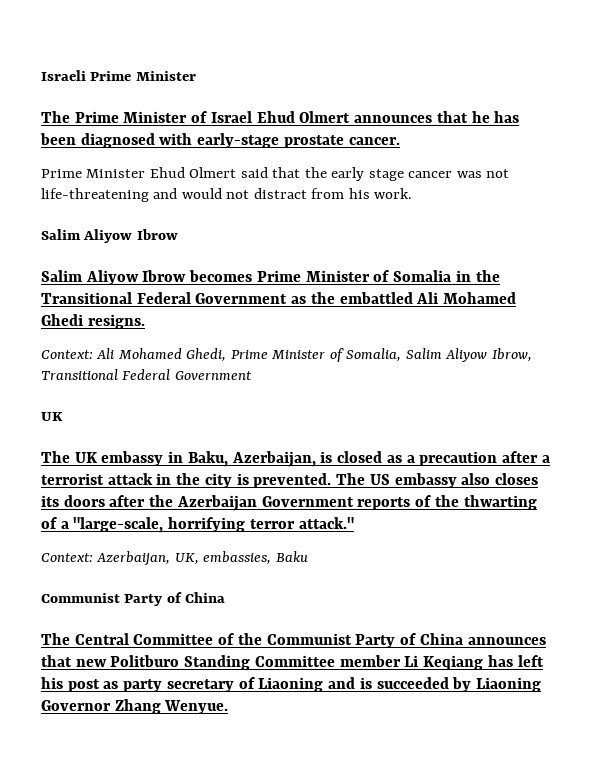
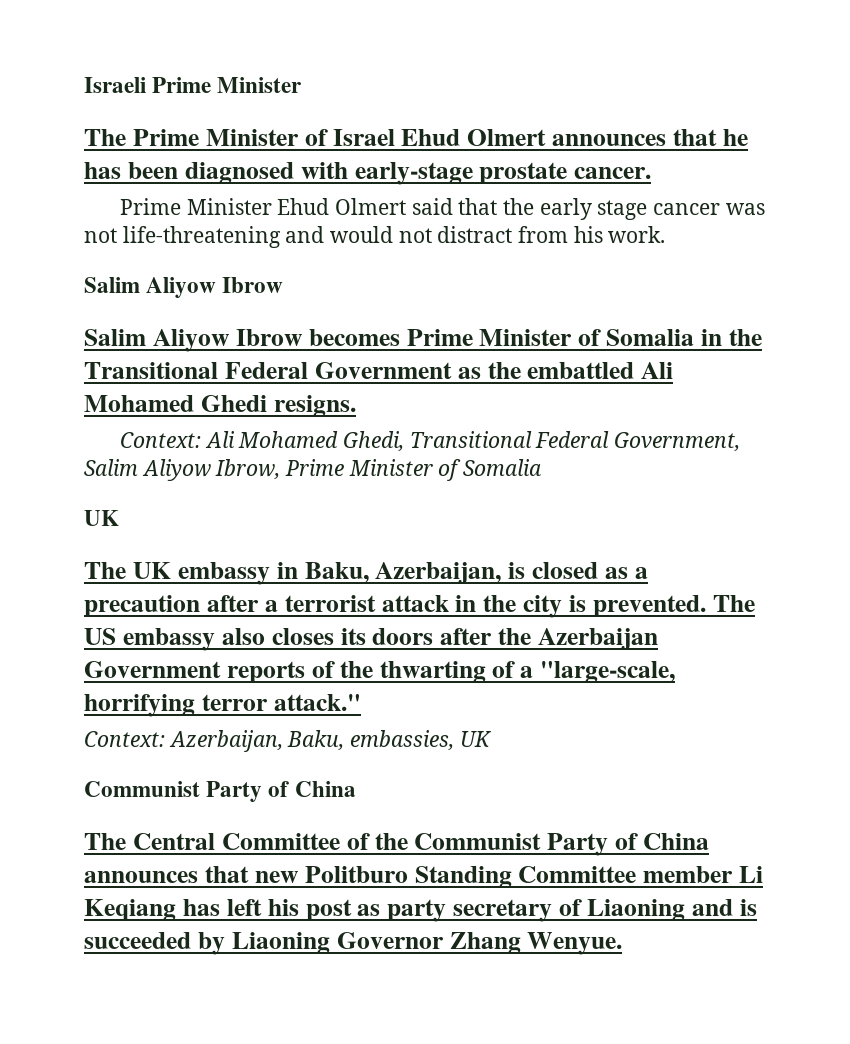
[230,348,532,362] [41,369,252,380] Prime Minister of Somalia, Salim Aliyow Ibrow, Transitional Federal Government -> [409,431,740,451] [84,459,543,481] Transitional Federal Government, Salim Aliyow Ibrow, Prime Minister of Somalia
[174,551,308,565] UK, embassies, Baku -> [287,730,491,750] Baku, embassies, UK

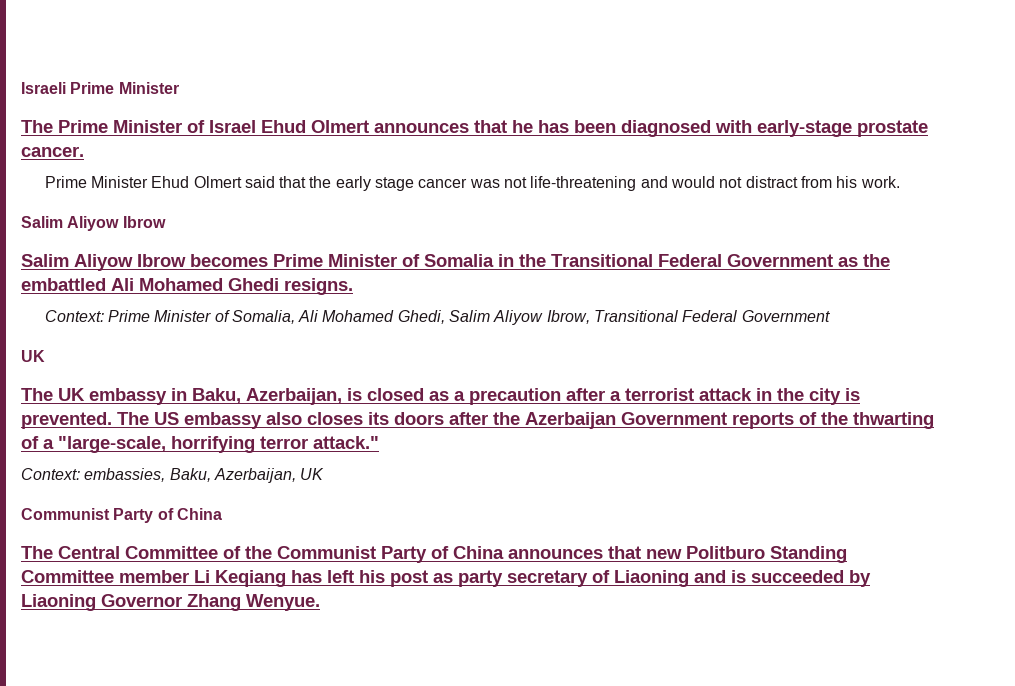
[204,431,740,451] [84,459,543,481] Ali Mohamed Ghedi, Transitional Federal Government, Salim Aliyow Ibrow, Prime Minister of Somalia -> [107,310,830,325] Prime Minister of Somalia, Ali Mohamed Ghedi, Salim Aliyow Ibrow, Transitional Federal Government
[168,730,455,752] Azerbaijan, Baku, embassies, -> [84,468,296,483] embassies, Baku, Azerbaijan,

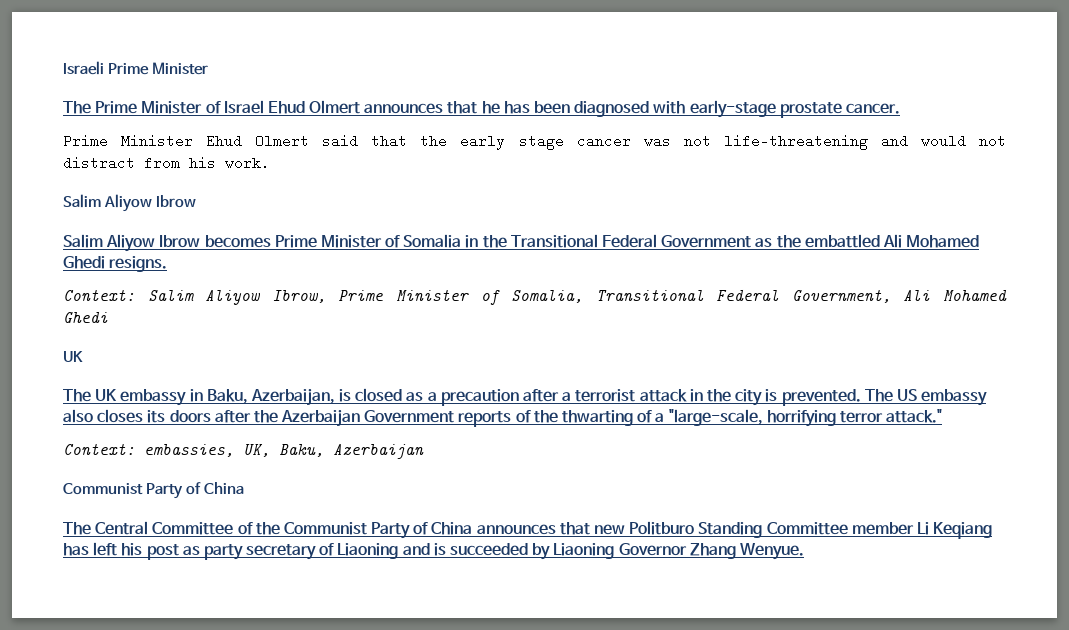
(104, 316) none -> [147,289,326,305] Salim Aliyow Ibrow,
[298,310,830,325] Ali Mohamed Ghedi, Salim Aliyow Ibrow, Transitional Federal Government -> [595,289,1008,303] [63,311,108,323] Transitional Federal Government, Ali Mohamed Ghedi
[169,468,325,483] Baku, Azerbaijan, UK -> [243,443,424,459] UK, Baku, Azerbaijan

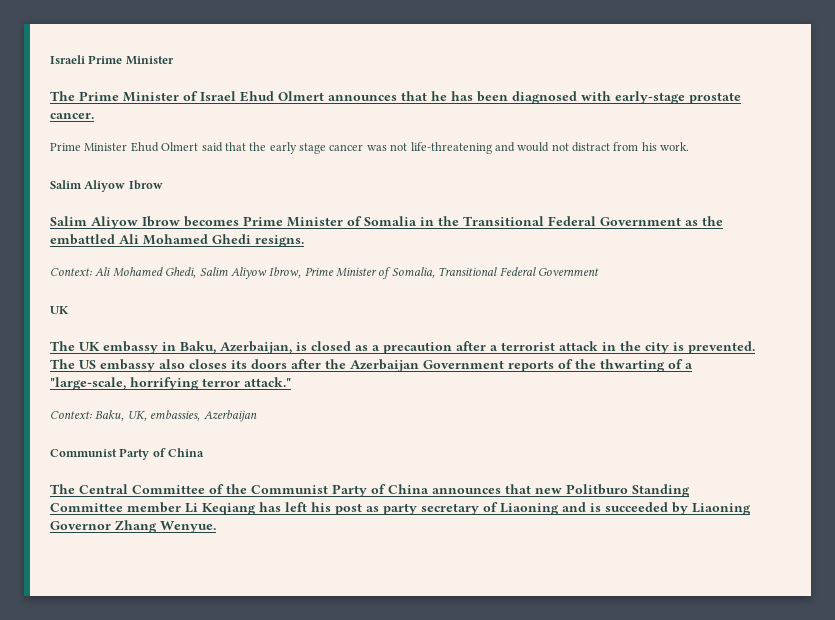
(135, 295) none -> [95,267,197,278] Ali Mohamed Ghedi,
[791,289,1008,303] [63,311,108,323] Government, Ali Mohamed Ghedi -> [537,268,599,276] Government
[144,443,324,457] embassies, UK, Baku, -> [95,410,201,421] Baku, UK, embassies,

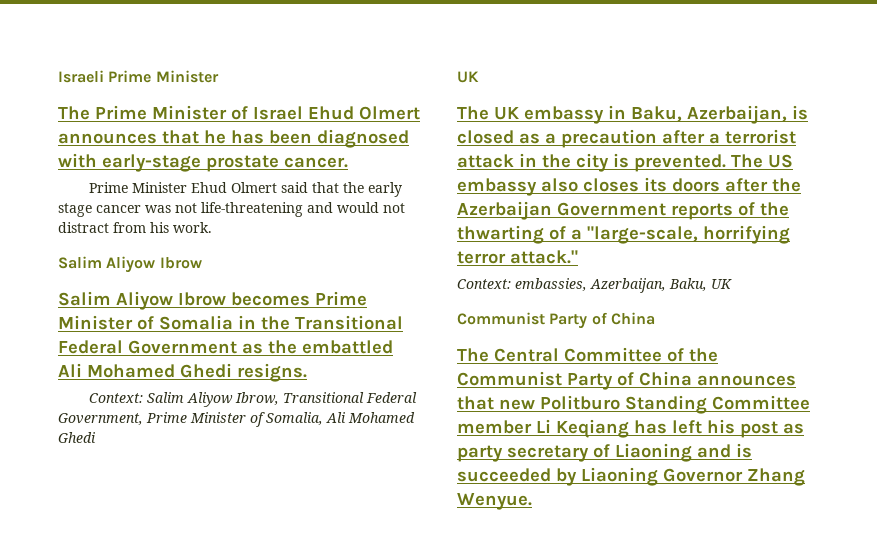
[95,267,302,279] Ali Mohamed Ghedi, Salim Aliyow Ibrow, -> [146,392,417,407] [58,413,143,426] Salim Aliyow Ibrow, Transitional Federal Government,
[438,267,599,276] Transitional Federal Government -> [326,412,415,423] [58,432,96,443] Ali Mohamed Ghedi
[95,410,257,422] Baku, UK, embassies, Azerbaijan -> [515,278,732,293] embassies, Azerbaijan, Baku, UK

